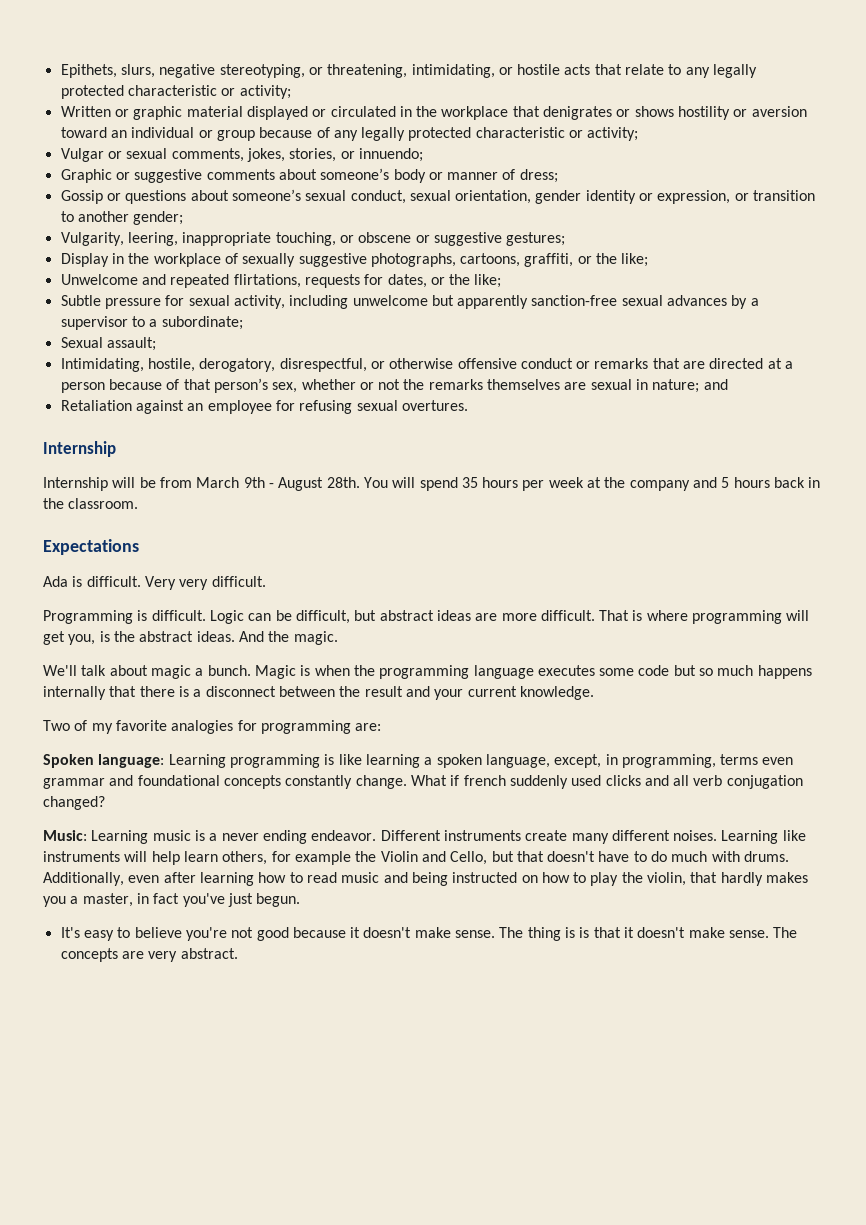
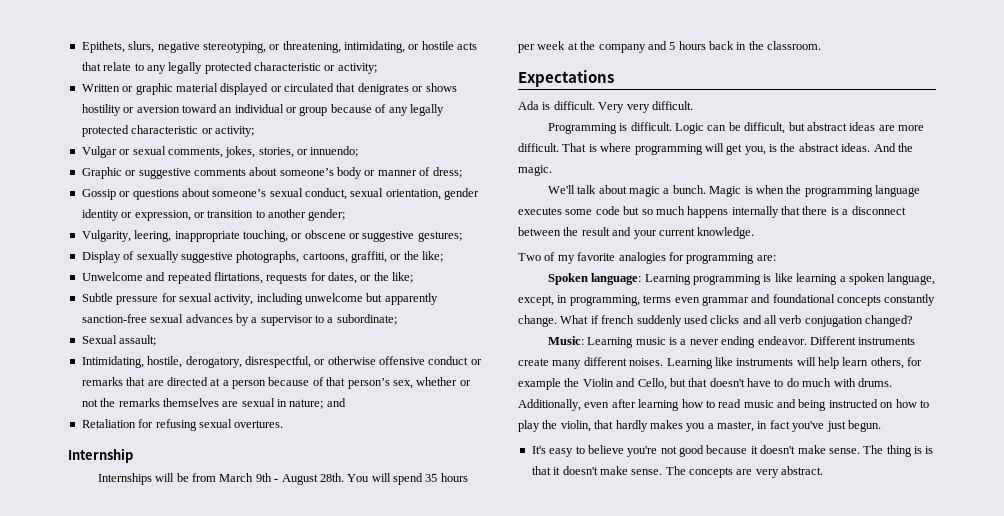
[399,106,509,120] in the workplace -> (334, 87) none
[111,253,221,267] in the workplace -> (121, 257) none
[135,400,272,414] against an employee -> (136, 423) none
[43,477,108,491] Internship -> [97,473,152,485] Internships

